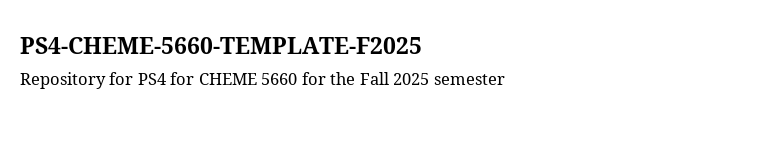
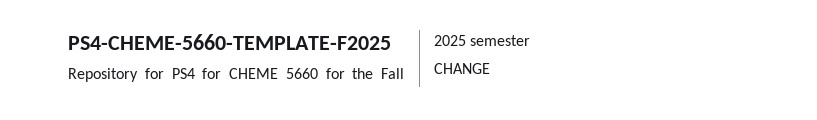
(505, 79) none -> [434,63,490,74] // CHANGE

